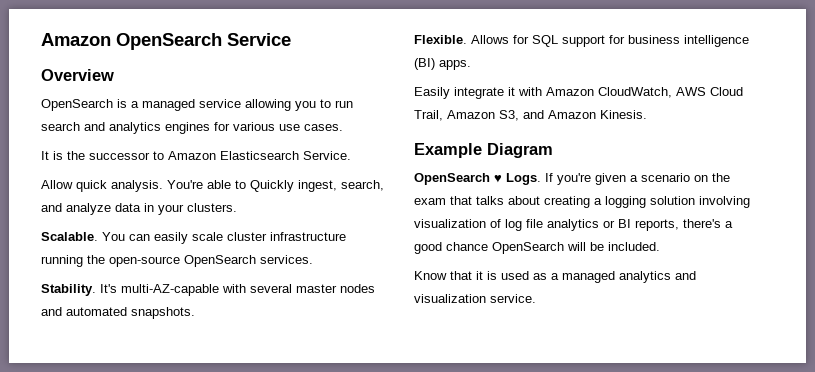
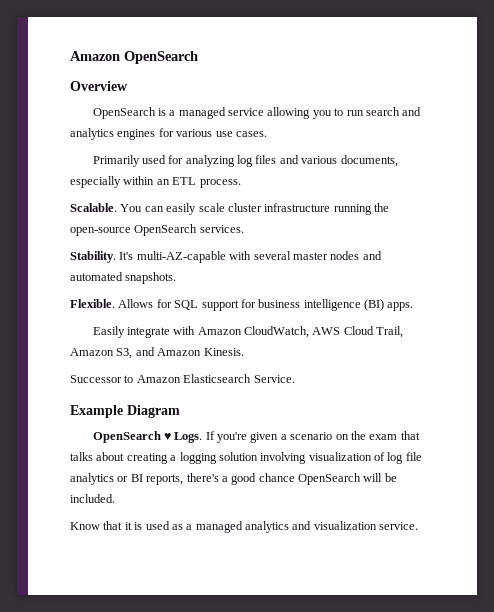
[227,33,291,46] Service -> (198, 57) none
[41,151,351,160] [41,180,384,192] [41,203,237,215] It is the successor to Amazon Elasticsearch Service. // Allow quick analysis. You're able to Quickly ingest, search, and analyze data in your clusters. -> [92,155,398,167] [70,176,241,188] Primarily used for analyzing log files and various documents, especially within an ETL process.
[508,87,515,96] it -> (170, 332) none
(647, 114) none -> [70,374,295,383] // Successor to Amazon Elasticsearch Service.

